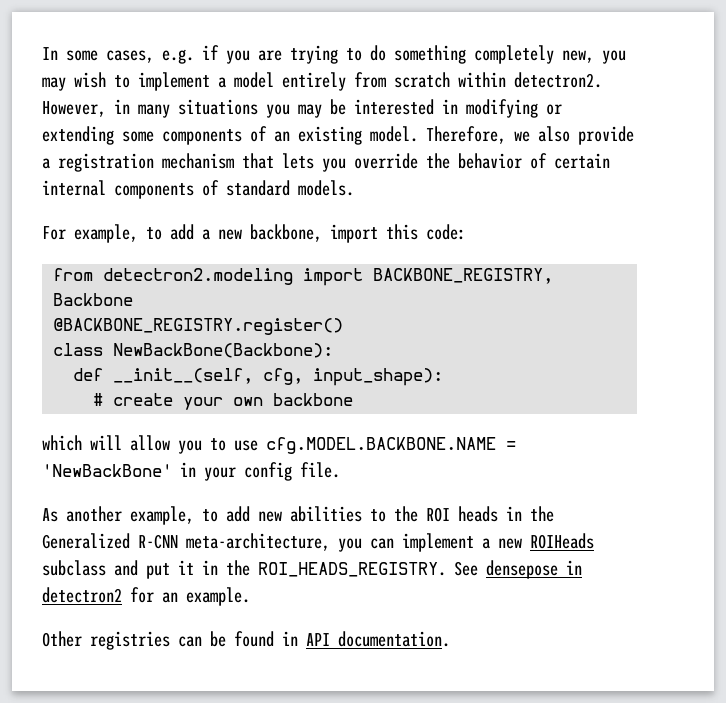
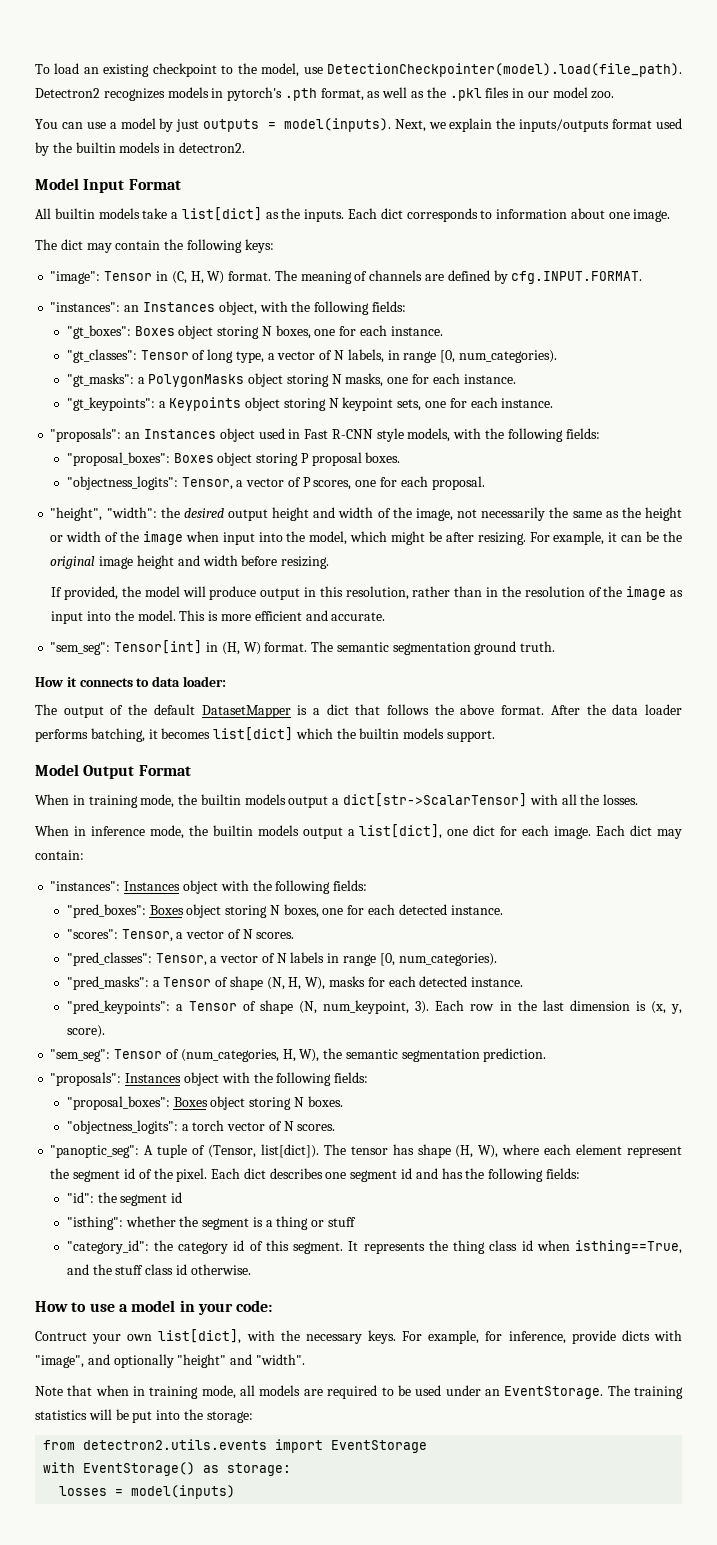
[42,45,626,64] [42,72,602,91] [42,99,562,118] [42,126,634,145] [42,153,610,172] [42,180,354,199] [42,224,466,243] [53,268,554,286] [53,293,134,306] [53,318,344,335] [53,343,334,358] [73,368,444,386] [93,393,354,410] [42,435,516,454] [42,462,340,481] [42,506,554,525] [42,533,594,552] [42,560,582,579] [42,587,250,606] [42,631,450,650] In some cases, e.g. if you are trying to do something completely new, you may wish to implement a model entirely from scratch within detectron2. However, in many situations you may be interested in modifying or extending some components of an existing model. Therefore, we also provide a registration mechanism that lets you override the behavior of certain internal components of standard models. // For example, to add a new backbone, import this code: // from detectron2.modeling import BACKBONE_REGISTRY, Backbone // @BACKBONE_REGISTRY.register() // class NewBackBone(Backbone): // def __init__(self, cfg, input_shape): // # create your own backbone // which will allow you to use cfg.MODEL.BACKBONE.NAME = 'NewBackBone' in your config file. // As another example, to add new abilities to the ROI heads in the Generalized R-CNN meta-architecture, you can implement a new ROIHeads subclass and put it in the ROI_HEADS_REGISTRY. See densepose in detectron2 for an example. // Other registries can be found in API documentation. -> [35,63,682,77] [35,87,615,101] [35,118,682,132] [35,142,245,156] [35,178,181,193] [35,207,671,222] [35,239,274,253] [50,270,643,284] [50,301,406,315] [66,325,443,339] [66,349,557,363] [66,373,516,387] [66,397,554,411] [50,428,600,442] [66,452,401,466] [66,476,485,490] [50,507,682,521] [50,531,682,545] [50,555,330,569] [51,586,683,600] [51,610,386,624] [50,640,556,655] [35,676,226,687] [35,704,682,718] [35,727,496,742] [35,764,191,779] [35,793,639,808] [35,824,683,839] [35,850,84,860] [50,880,368,894] [66,904,503,918] [66,929,295,942] [66,952,497,966] [66,976,524,990] [66,1000,682,1014] [66,1025,105,1038] [50,1048,547,1062] [50,1072,369,1086] [66,1096,343,1110] [66,1120,336,1134] [50,1144,682,1158] [50,1168,580,1182] [66,1192,183,1206] [66,1216,356,1230] [66,1240,682,1254] [66,1264,251,1275] [35,1300,273,1315] [35,1329,682,1344] [35,1354,305,1368] [35,1385,684,1399] [35,1409,253,1423] [43,1439,428,1453] [43,1462,292,1476] [59,1485,236,1499] To load an existing checkpoint to the model, use DetectionCheckpointer(model).load(file_path). Detectron2 recognizes models in pytorch's .pth format, as well as the .pkl files in our model zoo. // You can use a model by just outputs = model(inputs). Next, we explain the inputs/outputs format used by the builtin models in detectron2. // Model Input Format // All builtin models take a list[dict] as the inputs. Each dict corresponds to information about one image. // The dict may contain the following keys: // "image": Tensor in (C, H, W) format. The meaning of channels are defined by cfg.INPUT.FORMAT. // "instances": an Instances object, with the following fields: // "gt_boxes": Boxes object storing N boxes, one for each instance. // "gt_classes": Tensor of long type, a vector of N labels, in range [0, num_categories). // "gt_masks": a PolygonMasks object storing N masks, one for each instance. // "gt_keypoints": a Keypoints object storing N keypoint sets, one for each instance. // "proposals": an Instances object used in Fast R-CNN style models, with the following fields: // "proposal_boxes": Boxes object storing P proposal boxes. // "objectness_logits": Tensor, a vector of P scores, one for each proposal. // "height", "width": the desired output height and width of the image, not necessarily the same as the height or width of the image when input into the model, which might be after resizing. For example, it can be the original image height and width before resizing. // If provided, the model will produce output in this resolution, rather than in the resolution of the image as input into the model. This is more efficient and accurate. // "sem_seg": Tensor[int] in (H, W) format. The semantic segmentation ground truth. // How it connects to data loader: // The output of the default DatasetMapper is a dict that follows the above format. After the data loader performs batching, it becomes list[dict] which the builtin models support. // Model Output Format // When in training mode, the builtin models output a dict[str->ScalarTensor] with all the losses. // When in inference mode, the builtin models output a list[dict], one dict for each image. Each dict may contain: // "instances": Instances object with the following fields: // "pred_boxes": Boxes object storing N boxes, one for each detected instance. // "scores": Tensor, a vector of N scores. // "pred_classes": Tensor, a vector of N labels in range [0, num_categories). // "pred_masks": a Tensor of shape (N, H, W), masks for each detected instance. // "pred_keypoints": a Tensor of shape (N, num_keypoint, 3). Each row in the last dimension is (x, y, score). // "sem_seg": Tensor of (num_categories, H, W), the semantic segmentation prediction. // "proposals": Instances object with the following fields: // "proposal_boxes": Boxes object storing N boxes. // "objectness_logits": a torch vector of N scores. // "panoptic_seg": A tuple of (Tensor, list[dict]). The tensor has shape (H, W), where each element represent the segment id of the pixel. Each dict describes one segment id and has the following fields: // "id": the segment id // "isthing": whether the segment is a thing or stuff // "category_id": the category id of this segment. It represents the thing class id when isthing==True, and the stuff class id otherwise. // How to use a model in your code: // Contruct your own list[dict], with the necessary keys. For example, for inference, provide dicts with "image", and optionally "height" and "width". // Note that when in training mode, all models are required to be used under an EventStorage. The training statistics will be put into the storage: // from detectron2.utils.events import EventStorage // with EventStorage() as storage: // losses = model(inputs)

